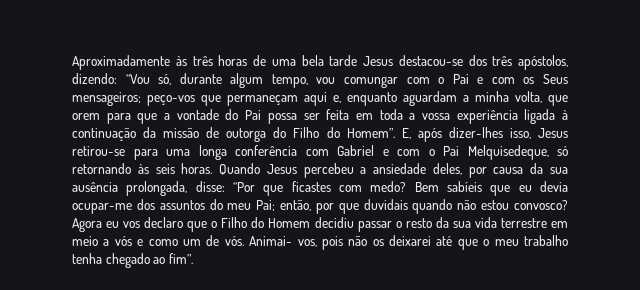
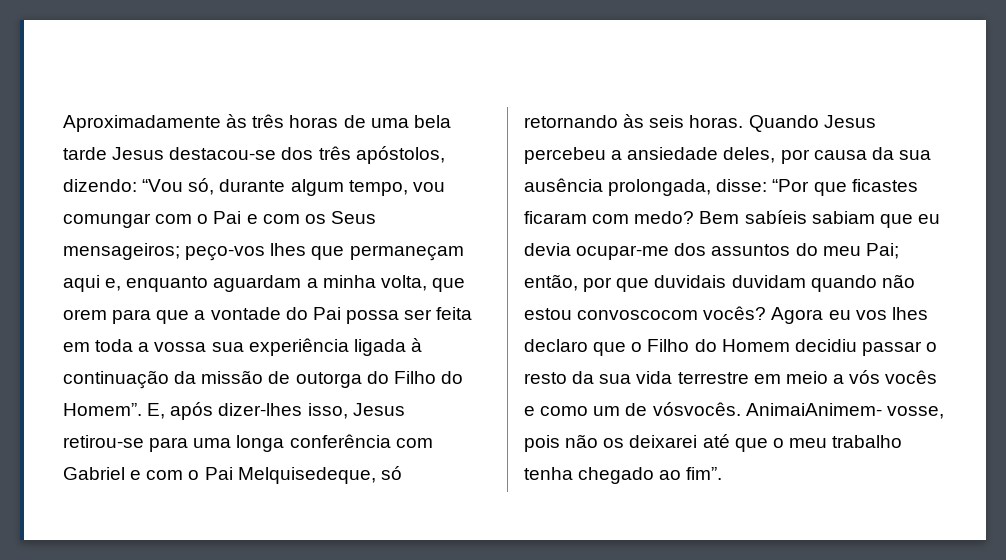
(195, 100) none -> [270,243,307,256] lhes
(450, 116) none -> [211,342,244,352] sua
(331, 186) none -> [524,211,587,224] ficaram
(482, 186) none -> [811,211,875,224] sabiam
(408, 204) none -> [731,275,806,288] duvidam
[514,200,569,210] convosco? -> [577,306,767,320] convoscocom vocês?
(141, 224) none -> [891,307,928,320] lhes
(132, 241) none -> [885,370,938,384] vocês
[224,236,317,247] vós. Animai- vos, -> [652,402,944,419] vósvocês. AnimaiAnimem- vosse,

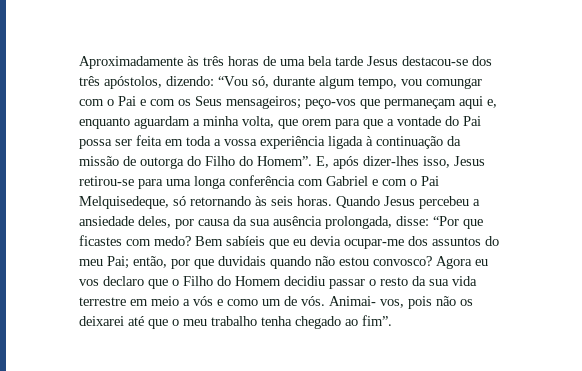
[270,243,307,256] lhes -> (356, 104) none
[211,342,244,352] sua -> (257, 142) none
[524,211,587,224] ficaram -> (122, 240) none
[811,211,875,224] sabiam -> (265, 241) none
[731,275,806,288] duvidam -> (266, 261) none
[577,306,767,320] convoscocom vocês? -> [373,256,432,266] convosco?
[891,307,928,320] lhes -> (99, 282) none
[885,370,938,384] vocês -> (213, 301) none
[652,402,944,419] vósvocês. AnimaiAnimem- vosse, -> [301,296,404,308] vós. Animai- vos,

